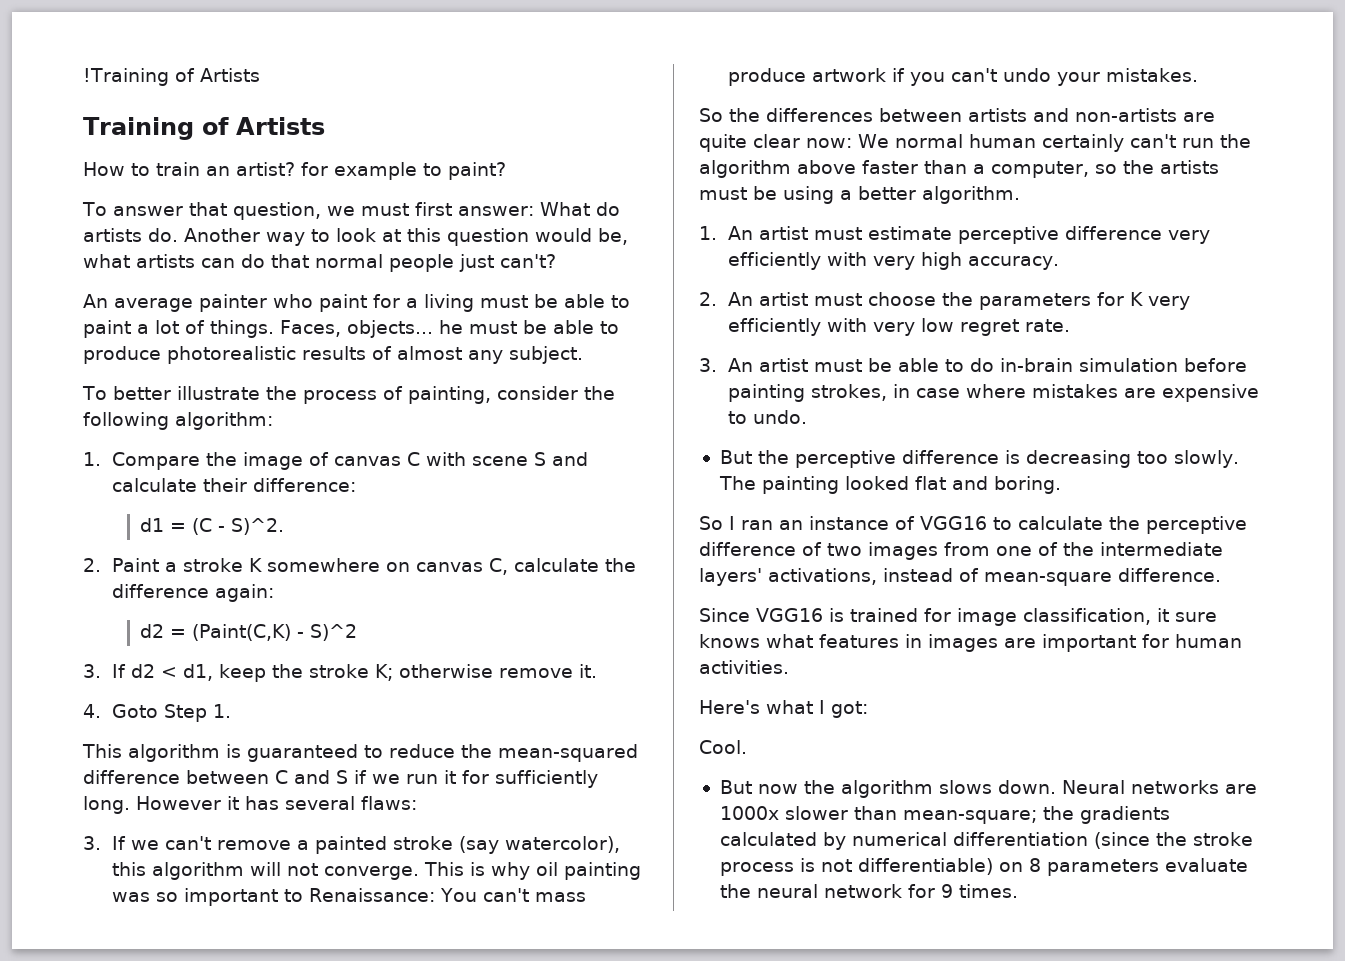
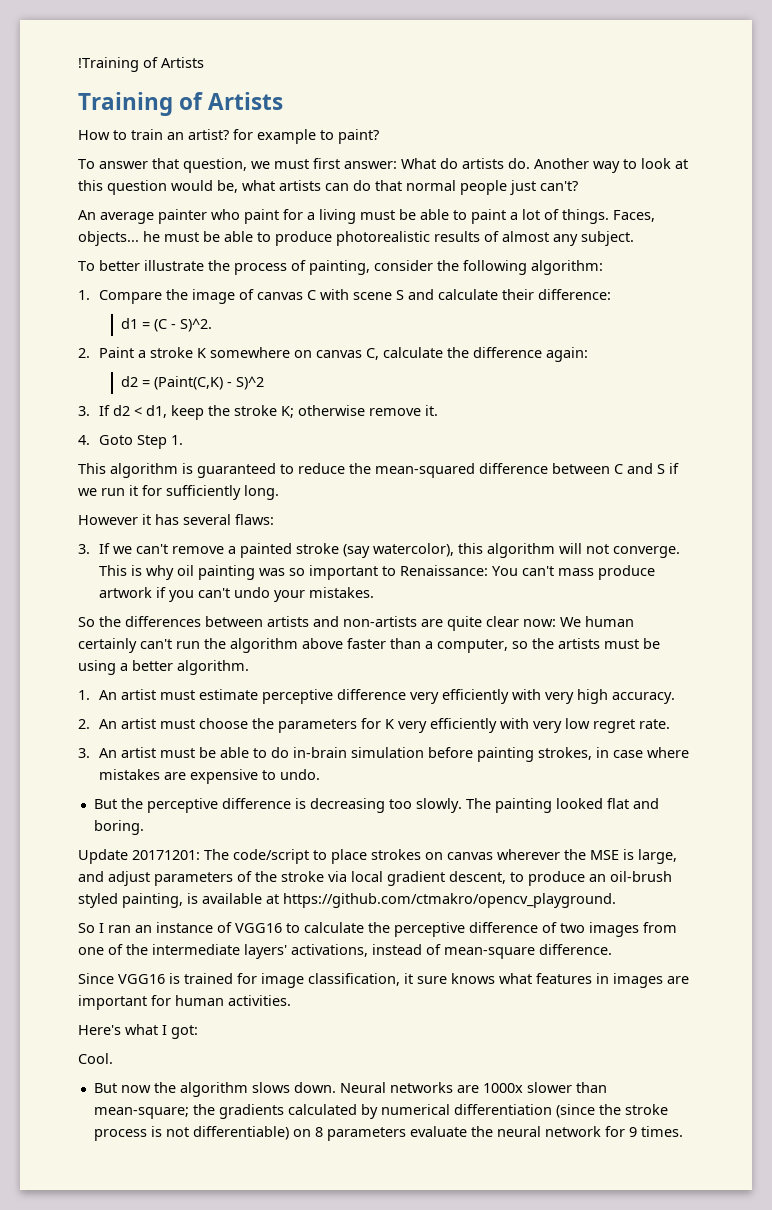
(130, 805) none -> (279, 492) //
[894,134,963,148] normal -> (581, 622) none
(1061, 485) none -> [78,849,677,864] [78,871,672,886] [78,893,616,908] // Update 20171201: The code/script to place strokes on canvas wherever the MSE is large, and adjust parameters of the stroke via local gradient descent, to produce an oil-brush styled painting, is available at https://github.com/ctmakro/opencv_playground.

